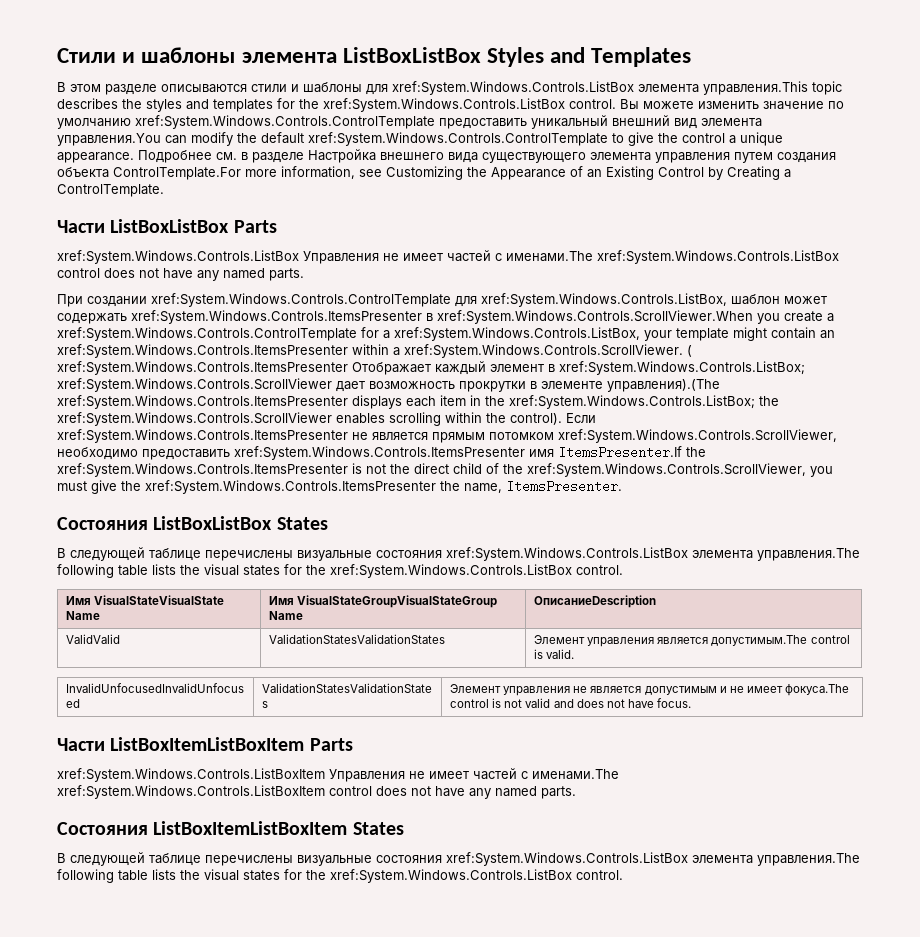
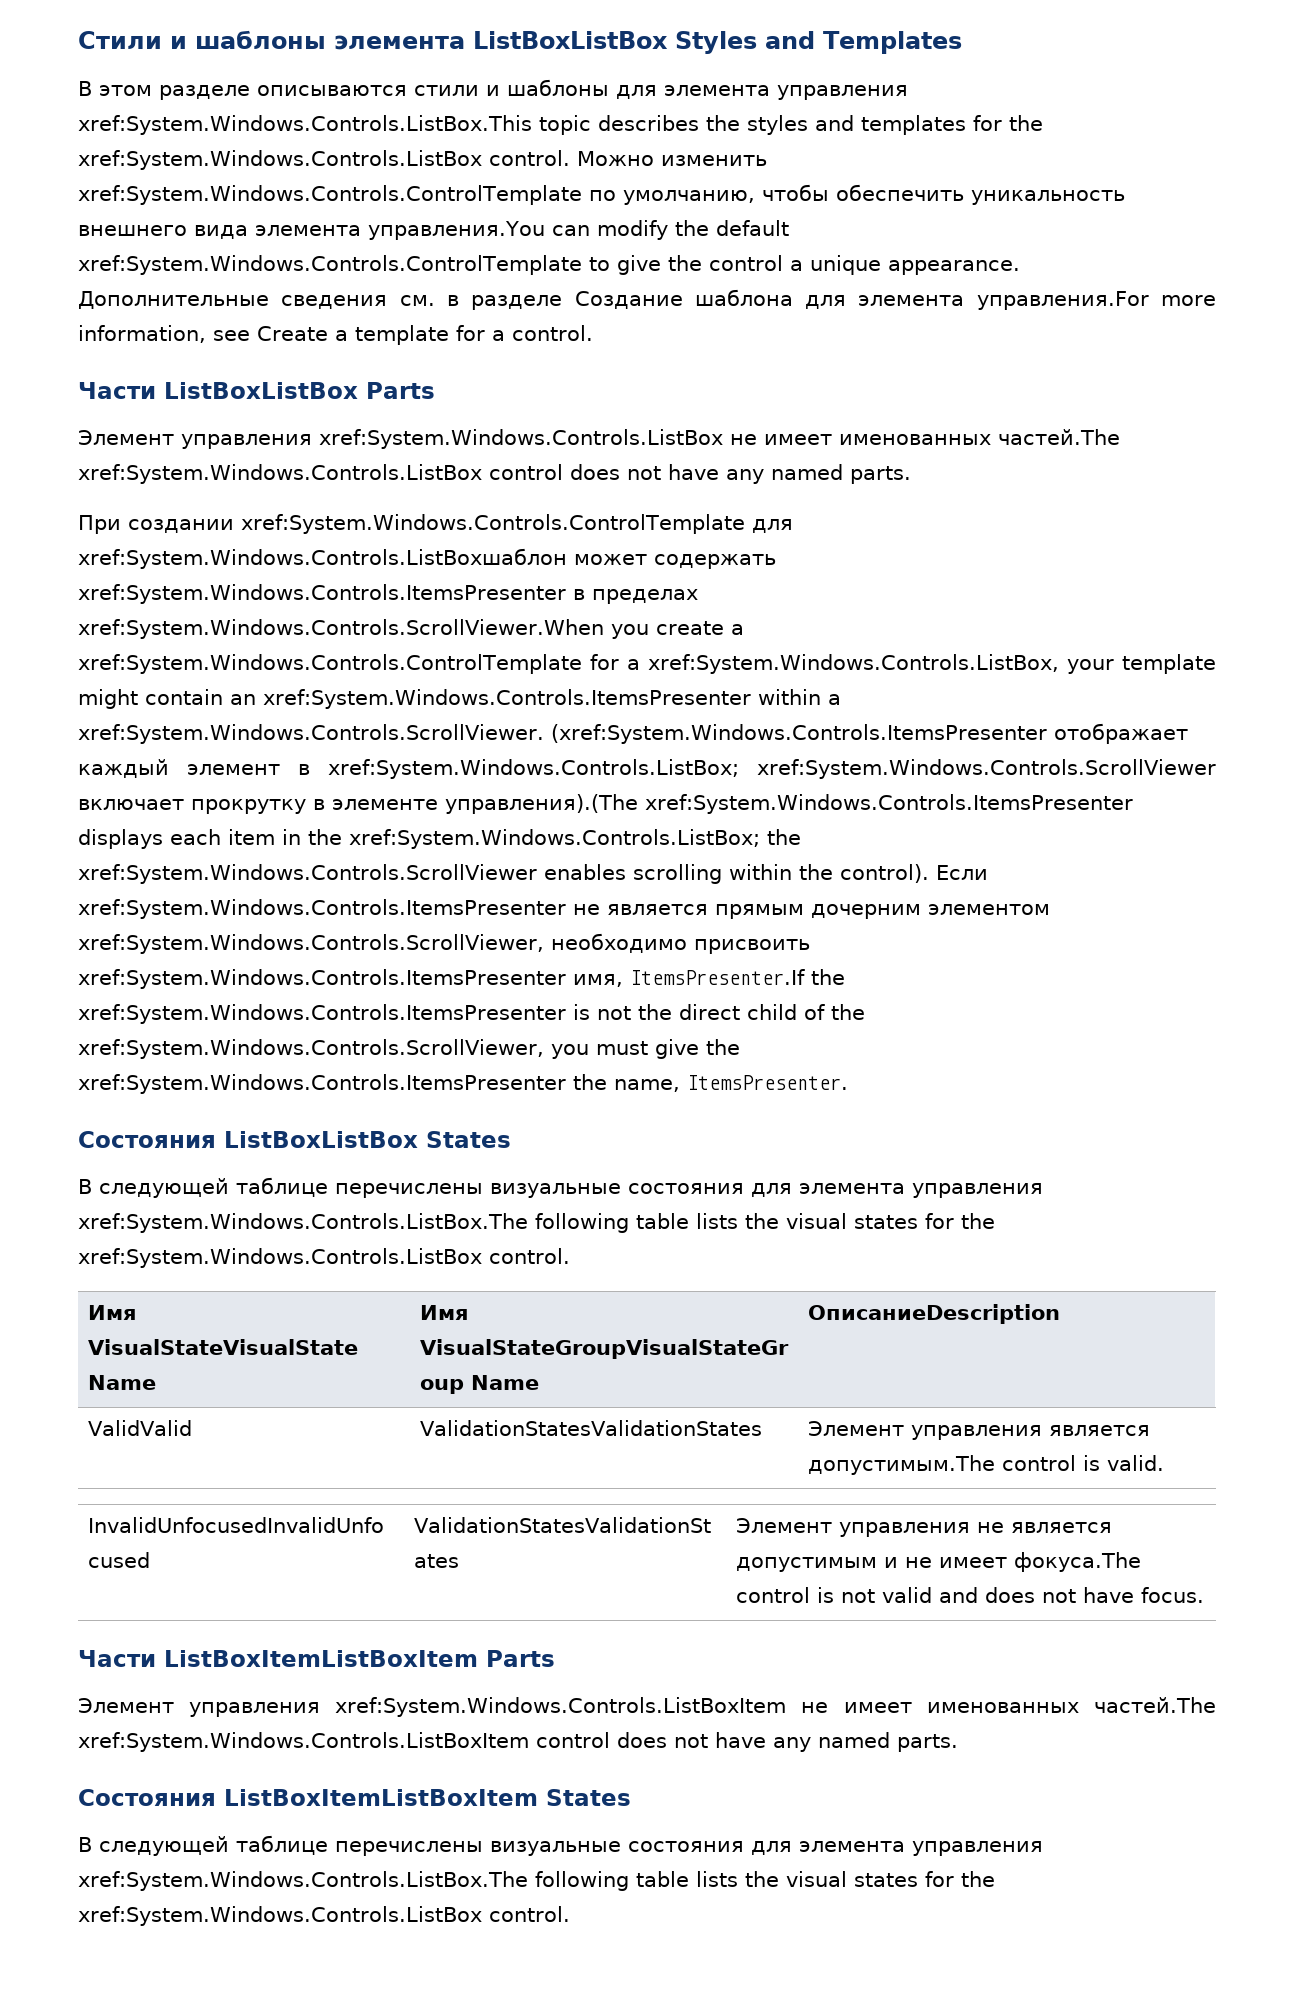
[392,81,808,95] xref:System.Windows.Controls.ListBox элемента управления.This -> [664,85,908,100] [78,115,532,135] элемента управления xref:System.Windows.Controls.ListBox.This
[620,99,844,110] [57,115,697,129] Вы можете изменить значение по умолчанию xref:System.Windows.Controls.ControlTemplate предоставить уникальный внешний вид -> [576,151,767,166] [78,184,1125,205] [78,225,248,239] Можно изменить xref:System.Windows.Controls.ControlTemplate по умолчанию, чтобы обеспечить уникальность внешнего вида
[138,150,212,163] Подробнее -> [78,291,388,309] Дополнительные сведения
[308,149,836,163] [57,166,791,180] [57,184,164,197] [57,219,277,233] [57,250,593,264] Настройка внешнего вида существующего элемента управления путем создания объекта ControlTemplate.For more information, see Customizing the Appearance of an Existing Control by Creating a ControlTemplate. // Части ListBoxListBox Parts // xref:System.Windows.Controls.ListBox Управления не имеет частей с именами.The -> [574,289,1217,310] [78,325,593,345] [78,382,435,399] [78,429,1120,449] Создание шаблона для элемента управления.For more information, see Create a template for a control. // Части ListBoxListBox Parts // Элемент управления xref:System.Windows.Controls.ListBox не имеет именованных частей.The
[481,293,780,307] xref:System.Windows.Controls.ListBox, шаблон -> [78,548,567,569] xref:System.Windows.Controls.ListBoxшаблон
(433, 317) none -> [591,589,698,604] пределах
[687,345,692,357] [57,361,431,375] ( xref:System.Windows.Controls.ItemsPresenter Отображает -> [550,723,1188,744] (xref:System.Windows.Controls.ItemsPresenter отображает
[336,381,526,392] дает возможность прокрутки -> [78,799,306,814] включает прокрутку
[489,429,837,443] [57,446,554,460] потомком xref:System.Windows.Controls.ScrollViewer, необходимо предоставить xref:System.Windows.Controls.ItemsPresenter имя -> [810,904,1050,919] [78,933,810,954] [78,969,623,989] дочерним элементом xref:System.Windows.Controls.ScrollViewer, необходимо присвоить xref:System.Windows.Controls.ItemsPresenter имя,
[446,547,860,561] xref:System.Windows.Controls.ListBox элемента управления.The -> [751,1183,1043,1198] [78,1213,528,1233] для элемента управления xref:System.Windows.Controls.ListBox.The
[57,768,619,782] xref:System.Windows.Controls.ListBoxItem Управления не имеет частей с именами.The -> [78,1697,1216,1717] Элемент управления xref:System.Windows.Controls.ListBoxItem не имеет именованных частей.The
[446,852,860,866] xref:System.Windows.Controls.ListBox элемента управления.The -> [751,1841,1043,1856] [78,1871,528,1891] для элемента управления xref:System.Windows.Controls.ListBox.The

